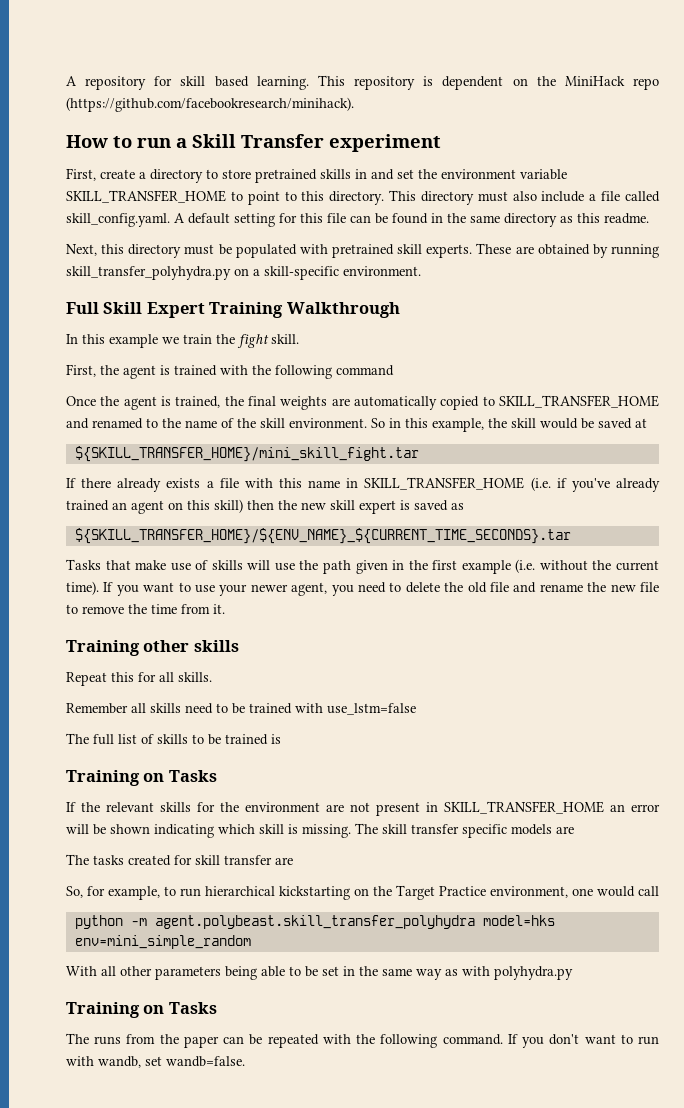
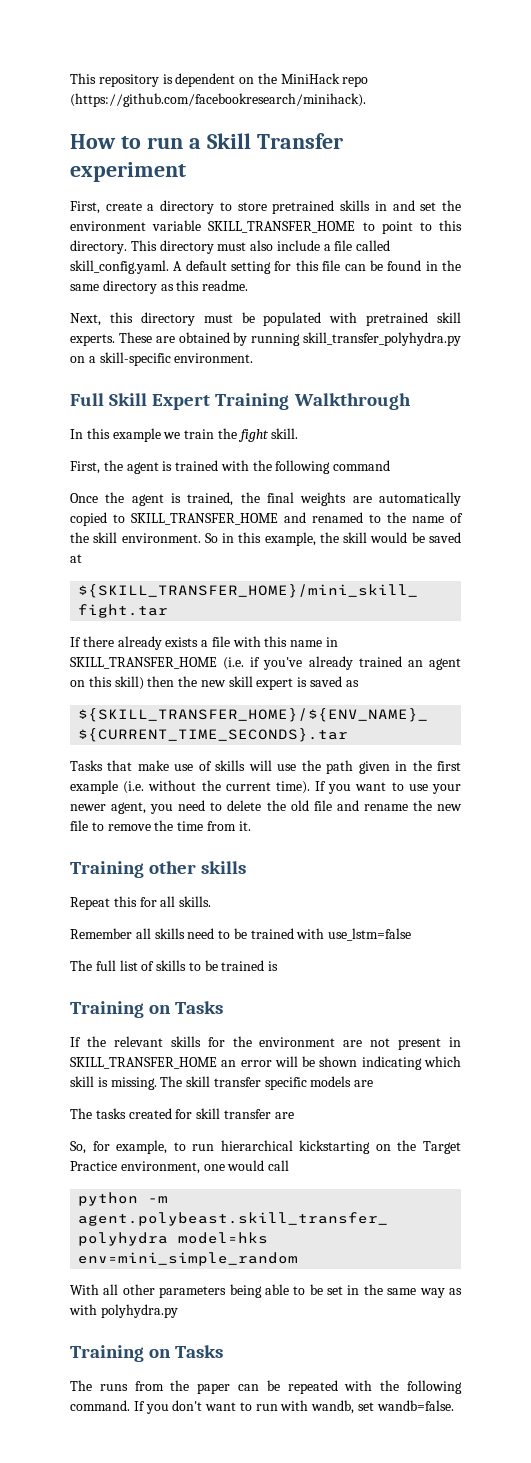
[66,76,309,90] A repository for skill based learning. -> (70, 78) none

